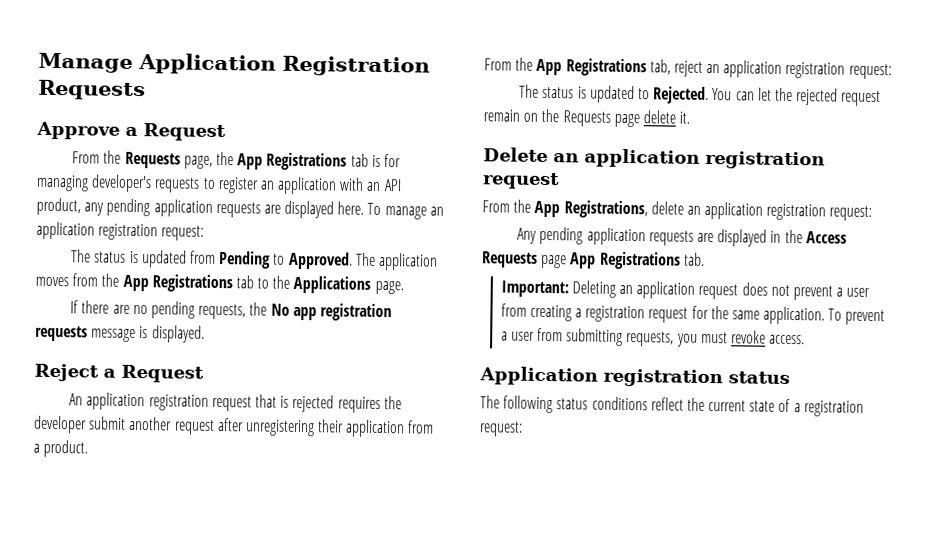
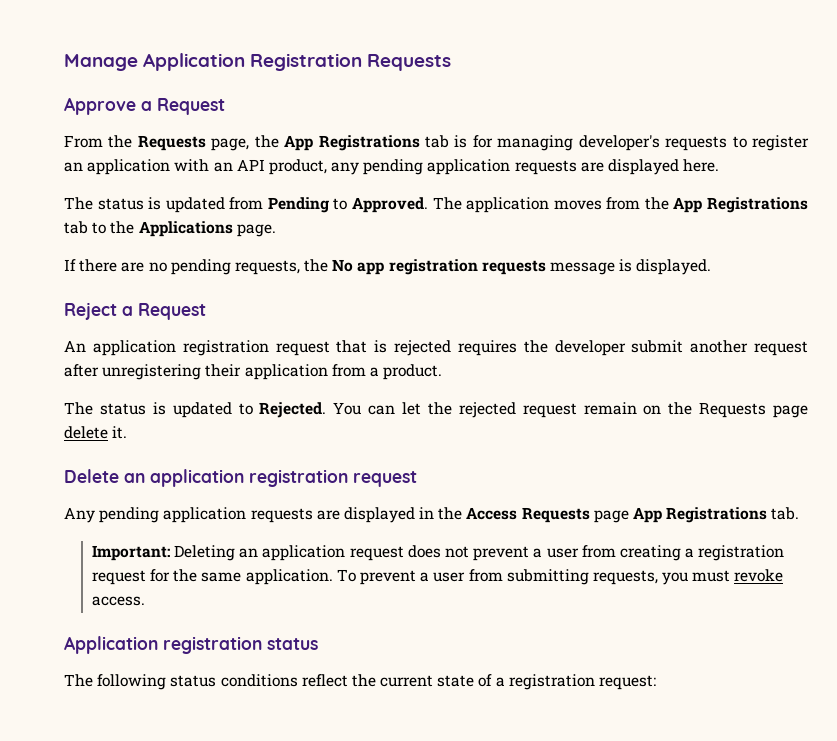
[367,202,444,220] [36,221,205,241] To manage an application registration request: -> (720, 165) none
[484,57,892,80] // From the App Registrations tab, reject an application registration request: -> (443, 372) none
[482,199,873,222] // From the App Registrations, delete an application registration request: -> (417, 479) none

